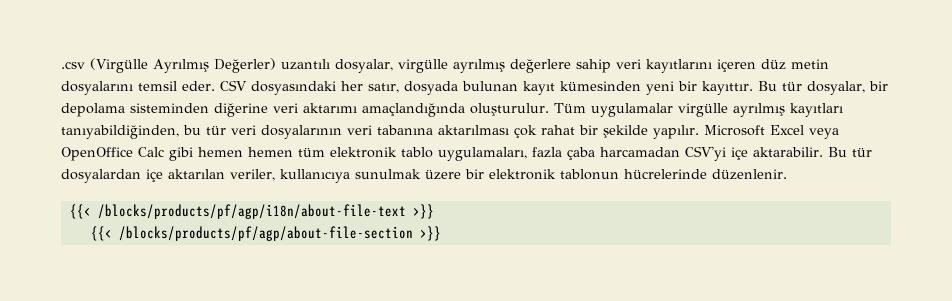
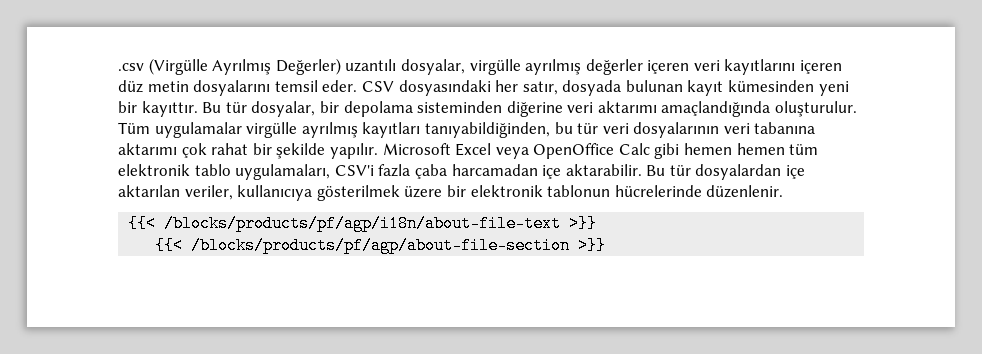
[509,59,611,73] değerlere sahip -> [585,59,690,75] değerler içeren
[438,125,509,135] aktarılması -> [118,143,177,155] aktarımı
(527, 154) none -> [334,165,374,176] CSV'i
[685,146,726,161] CSV'yi -> (538, 170) none
[355,169,421,179] sunulmak -> [316,185,400,201] gösterilmek

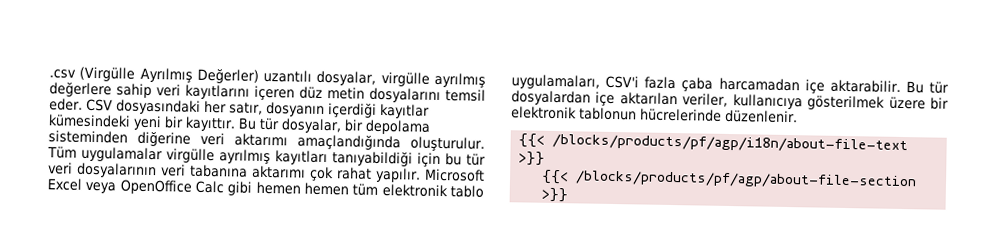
[585,59,690,75] değerler içeren -> [49,82,152,99] değerlere sahip
[562,80,815,96] dosyada bulunan kayıt kümesinden -> [265,101,430,119] [48,114,131,128] dosyanın içerdiği kayıtlar kümesindeki
[424,122,550,138] tanıyabildiğinden, -> [331,151,441,168] tanıyabildiği için
[252,143,326,159] bir şekilde -> (373, 173) none

